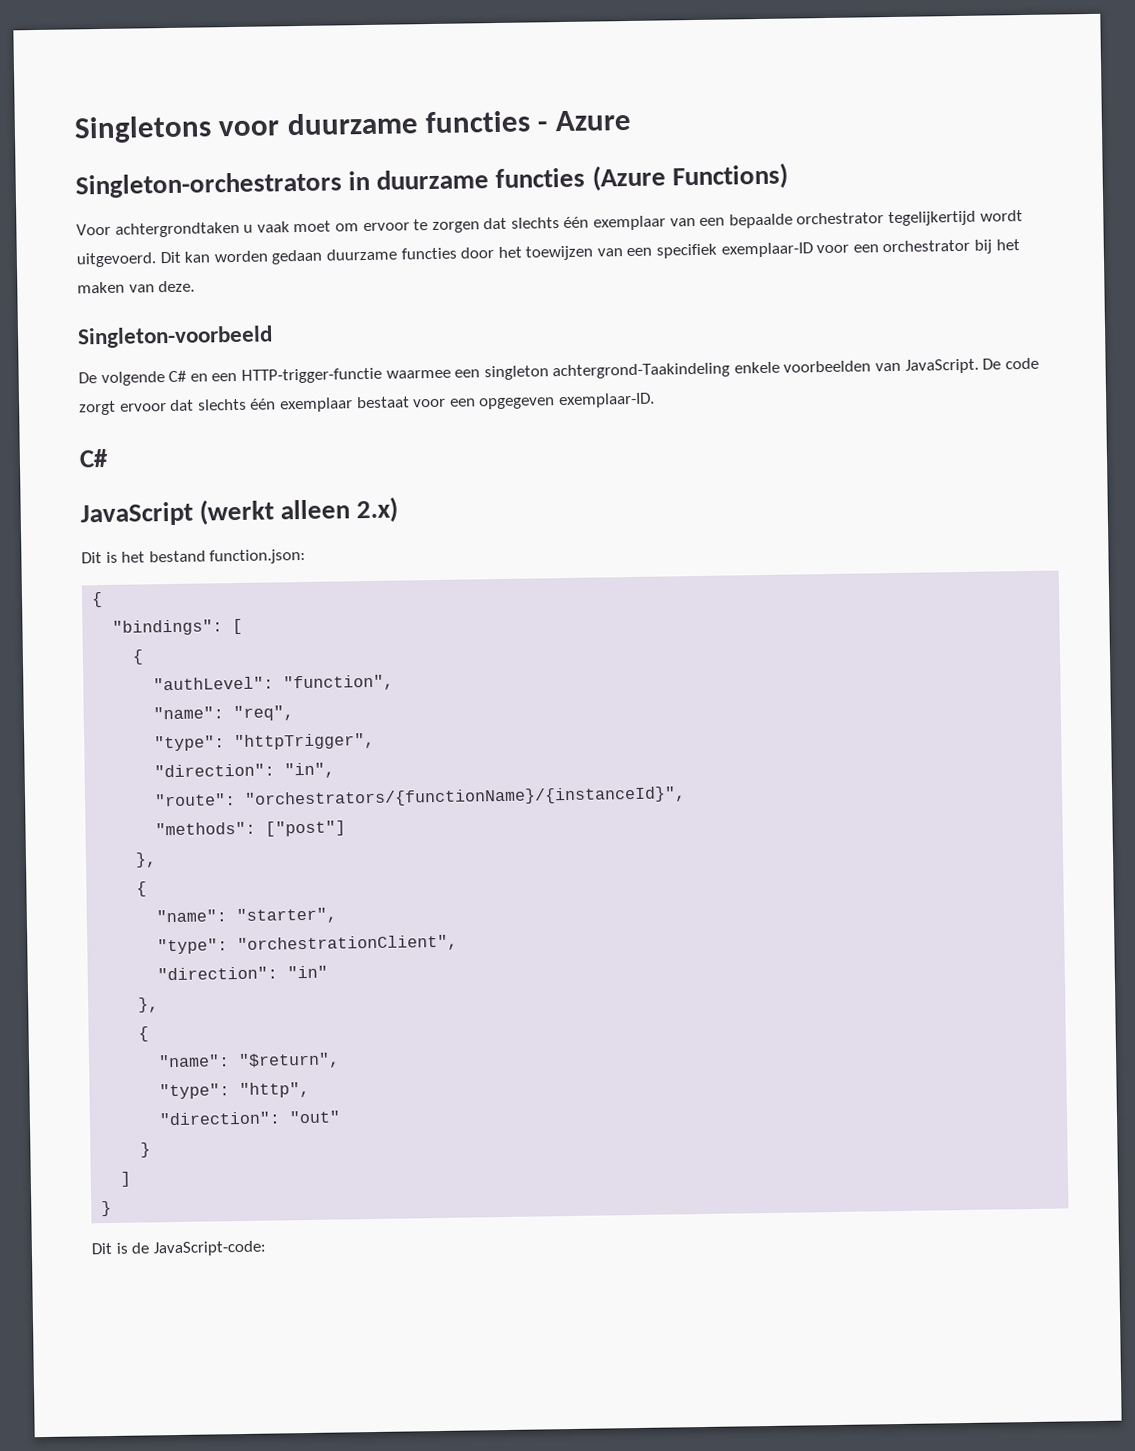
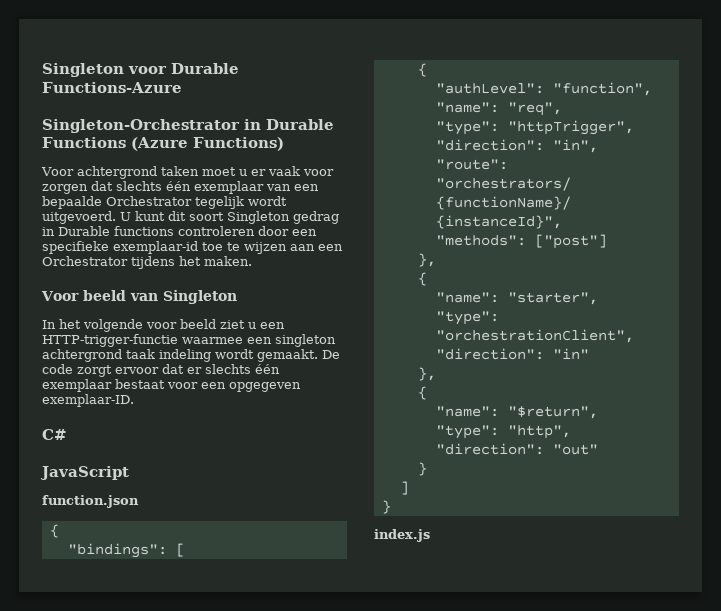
[74,109,631,144] [75,162,788,199] [76,219,429,238] Singletons voor duurzame functies - Azure // Singleton-orchestrators in duurzame functies (Azure Functions) // Voor achtergrondtaken u vaak moet om ervoor te -> [42,63,239,77] [42,82,182,93] [42,119,334,133] [42,137,284,151] [41,166,334,179] Singleton voor Durable Functions-Azure // Singleton-Orchestrator in Durable Functions (Azure Functions) // Voor achtergrond taken moet u er vaak voor
[796,210,1023,227] [76,239,1020,268] [77,280,196,294] [77,325,273,349] [78,370,208,387] orchestrator tegelijkertijd wordt uitgevoerd. Dit kan worden gedaan duurzame functies door het toewijzen van een specifiek exemplaar-ID voor een orchestrator bij het maken van deze. // Singleton-voorbeeld // De volgende C# en -> [106,196,287,209] [42,211,339,224] [42,226,317,236] [42,241,343,254] [42,256,252,269] [41,290,237,304] [42,319,256,332] Orchestrator tegelijk wordt uitgevoerd. U kunt dit soort Singleton gedrag in Durable functions controleren door een specifieke exemplaar-id toe te wijzen aan een Orchestrator tijdens het maken. // Voor beeld van Singleton // In het volgende voor beeld ziet u
[552,358,979,380] achtergrond-Taakindeling enkele voorbeelden van JavaScript. -> [42,349,318,362] achtergrond taak indeling wordt gemaakt.
(195, 405) none -> [187,367,202,374] er
[199,496,399,526] [81,548,307,565] (werkt alleen 2.x) // Dit is het bestand function.json: -> [42,495,139,508] // function.json
[91,1240,266,1257] Dit is de JavaScript-code: -> [374,529,430,542] index.js

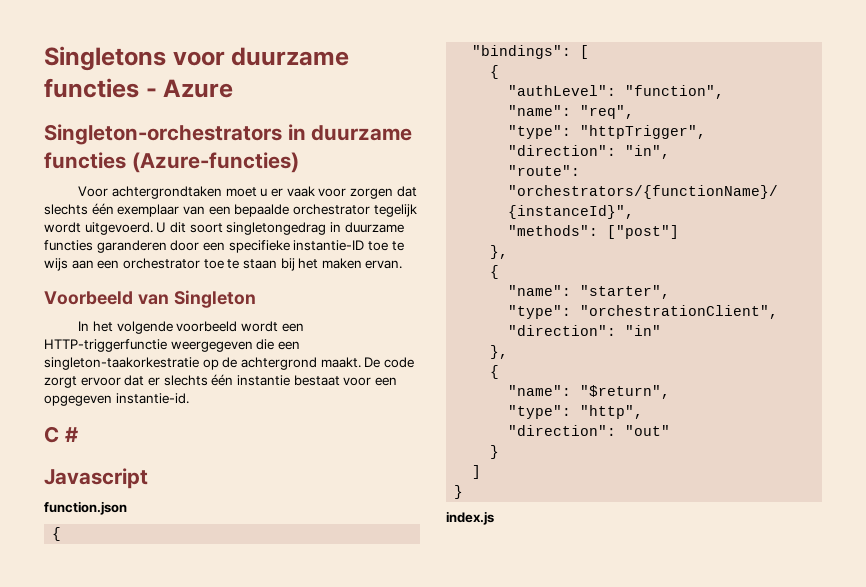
[42,63,239,77] [42,82,182,93] [42,119,334,133] [42,137,284,151] [41,166,199,179] Singleton voor Durable Functions-Azure // Singleton-Orchestrator in Durable Functions (Azure Functions) // Voor achtergrond taken -> [44,46,350,71] [44,78,234,98] [44,124,413,145] [44,152,299,173] [78,186,223,199] Singletons voor duurzame functies - Azure // Singleton-orchestrators in duurzame functies (Azure-functies) // Voor achtergrondtaken
[106,196,192,206] Orchestrator -> [292,204,370,215] orchestrator
[135,211,165,221] kunt -> (167, 227) none
[227,211,339,224] [42,226,255,236] Singleton gedrag in Durable functions controleren -> [226,222,404,235] [44,240,167,253] singletongedrag in duurzame functies garanderen
[113,241,287,254] exemplaar-id toe te wijzen -> [293,240,404,251] [44,258,68,271] instantie-ID toe te wijs
[42,256,252,269] [41,290,126,301] Orchestrator tijdens het maken. // Voor beeld -> [122,258,403,271] [44,291,133,305] orchestrator toe te staan bij het maken ervan. // Voorbeeld
[146,319,285,329] [42,334,336,347] [42,349,318,362] voor beeld ziet u een HTTP-trigger-functie waarmee een singleton achtergrond taak indeling wordt gemaakt. -> [176,321,304,332] [44,339,300,352] [44,357,361,370] voorbeeld wordt een HTTP-triggerfunctie weergegeven die een singleton-taakorkestratie op de achtergrond maakt.
[42,379,112,392] exemplaar -> [236,375,290,386] instantie
[42,394,134,407] [42,429,67,440] [40,466,129,480] exemplaar-ID. // C# // JavaScript -> [115,393,189,404] [44,426,78,443] [44,468,148,489] instantie-id. // C # // Javascript

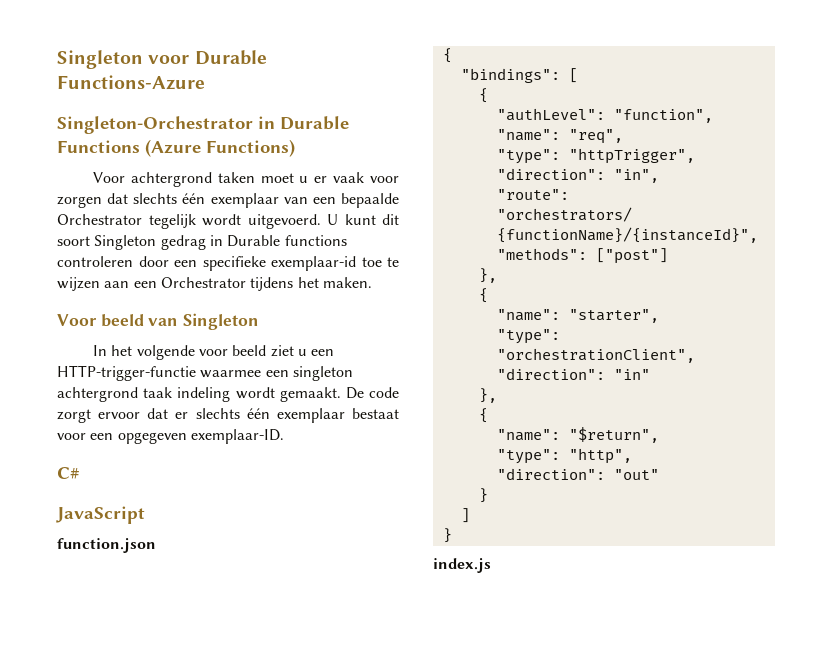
[44,46,350,71] [44,78,234,98] [44,124,413,145] [44,152,299,173] [78,186,223,199] Singletons voor duurzame functies - Azure // Singleton-orchestrators in duurzame functies (Azure-functies) // Voor achtergrondtaken -> [57,50,267,69] [57,75,205,90] [57,116,349,134] [57,139,295,157] [93,172,255,187] Singleton voor Durable Functions-Azure // Singleton-Orchestrator in Durable Functions (Azure Functions) // Voor achtergrond taken
[292,204,370,215] orchestrator -> [57,214,142,225] Orchestrator
(167, 227) none -> [344,214,376,225] kunt
[226,222,404,235] [44,240,167,253] singletongedrag in duurzame functies garanderen -> [94,235,347,250] [57,256,133,267] Singleton gedrag in Durable functions controleren
[293,240,404,251] [44,258,68,271] instantie-ID toe te wijs -> [271,256,399,271] [57,277,100,291] exemplaar-id toe te wijzen
[122,258,403,271] [44,291,133,305] orchestrator toe te staan bij het maken ervan. // Voorbeeld -> [160,277,372,291] [57,314,144,327] Orchestrator tijdens het maken. // Voor beeld
[176,321,304,332] [44,339,300,352] [44,357,361,370] voorbeeld wordt een HTTP-triggerfunctie weergegeven die een singleton-taakorkestratie op de achtergrond maakt. -> [198,345,335,357] [57,365,353,381] [57,387,341,402] voor beeld ziet u een HTTP-trigger-functie waarmee een singleton achtergrond taak indeling wordt gemaakt.
[236,375,290,386] instantie -> [276,408,345,423] exemplaar
[115,393,189,404] [44,426,78,443] [44,468,148,489] instantie-id. // C # // Javascript -> [190,429,284,444] [57,467,80,479] [56,506,145,524] exemplaar-ID. // C# // JavaScript

